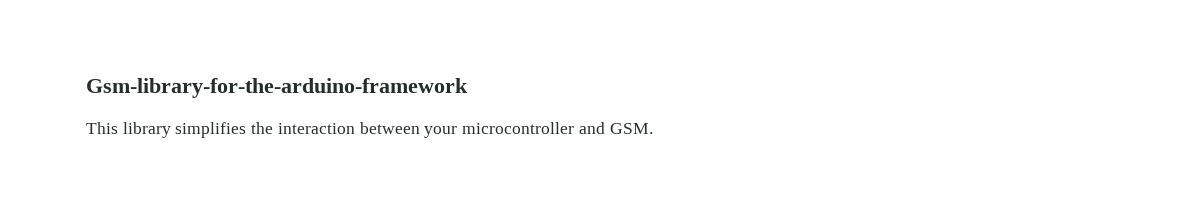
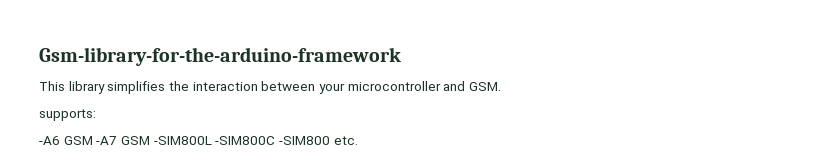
(653, 128) none -> [39,109,96,121] [39,136,358,145] // supports: // -A6 GSM -A7 GSM -SIM800L -SIM800C -SIM800 etc.

